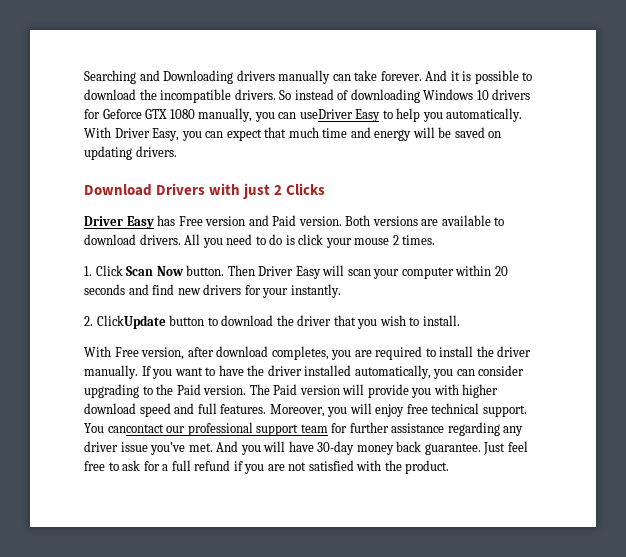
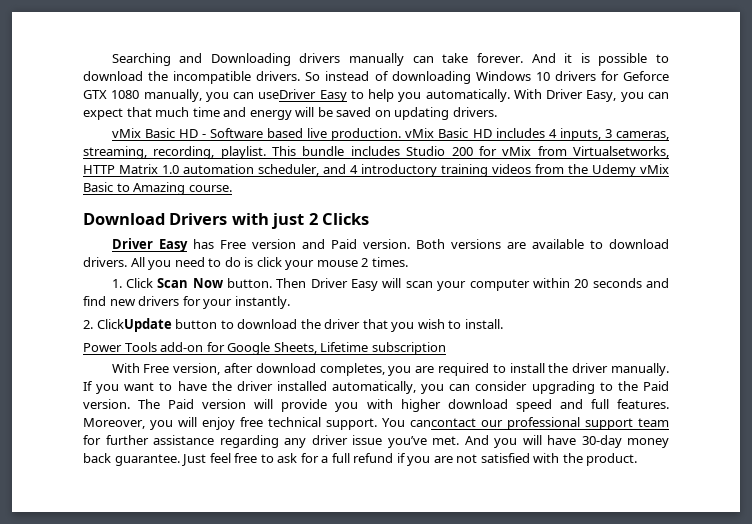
(177, 151) none -> [111,128,669,141] [83,146,670,159] [83,164,669,177] [83,182,232,195] // vMix Basic HD - Software based live production. vMix Basic HD includes 4 inputs, 3 cameras, streaming, recording, playlist. This bundle includes Studio 200 for vMix from Virtualsetworks, HTTP Matrix 1.0 automation scheduler, and 4 introductory training videos from the Udemy vMix Basic to Amazing course.
(460, 320) none -> [83,342,446,355] // Power Tools add-on for Google Sheets, Lifetime subscription

